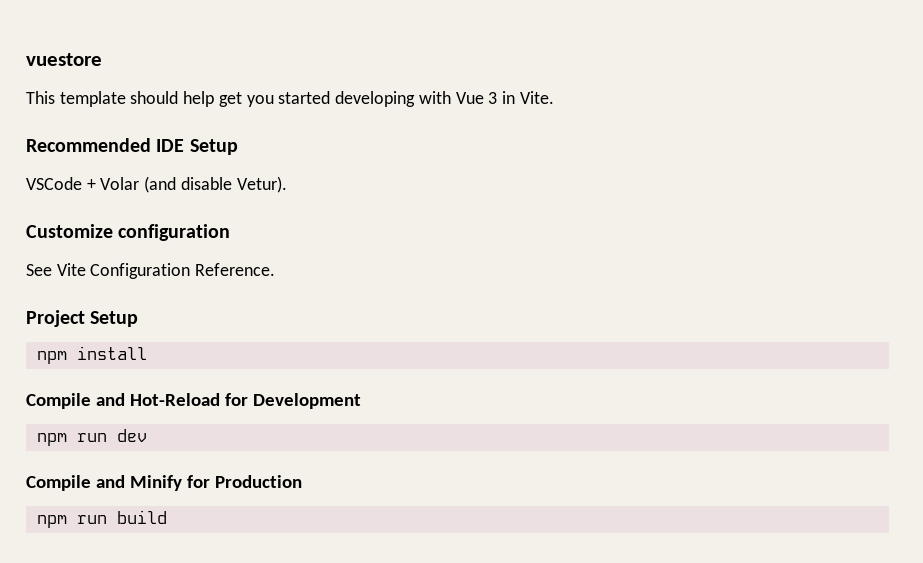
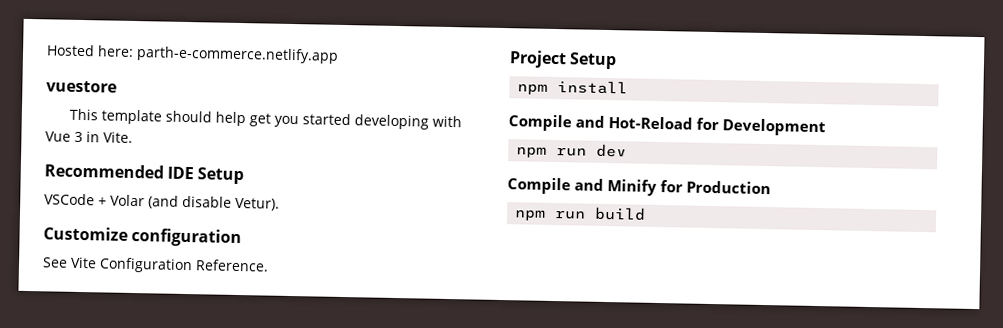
(26, 59) none -> [46,44,339,64] Hosted here: parth-e-commerce.netlify.app //

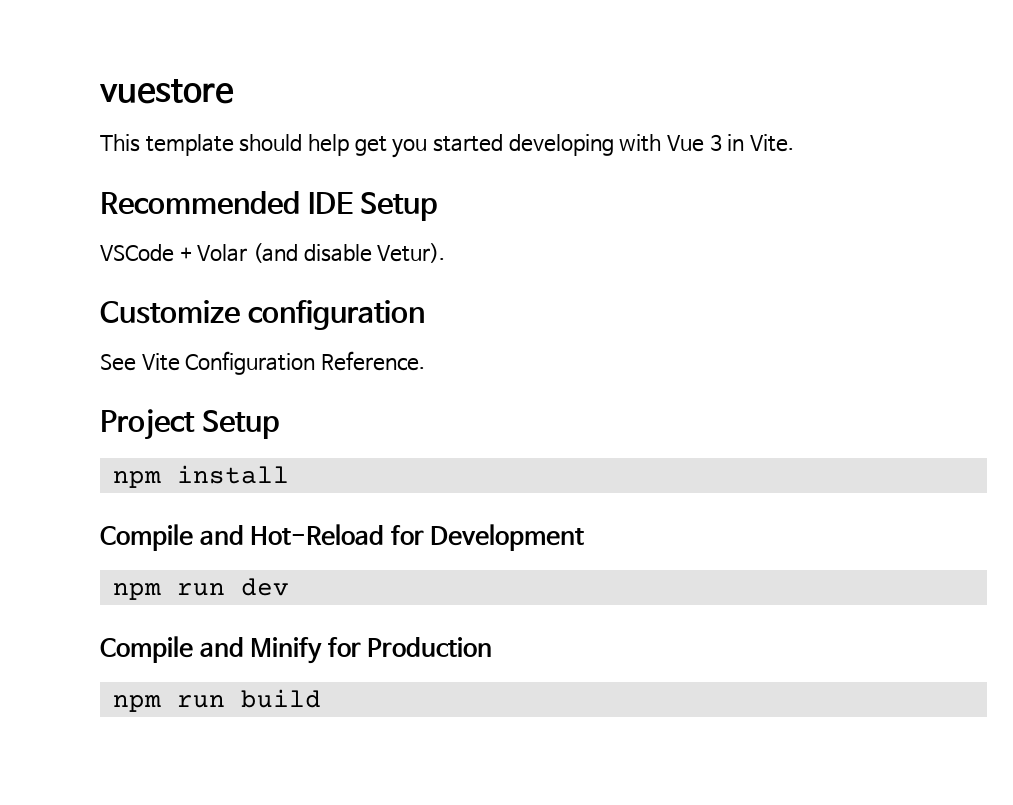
[46,44,339,64] Hosted here: parth-e-commerce.netlify.app // -> (99, 91) none

